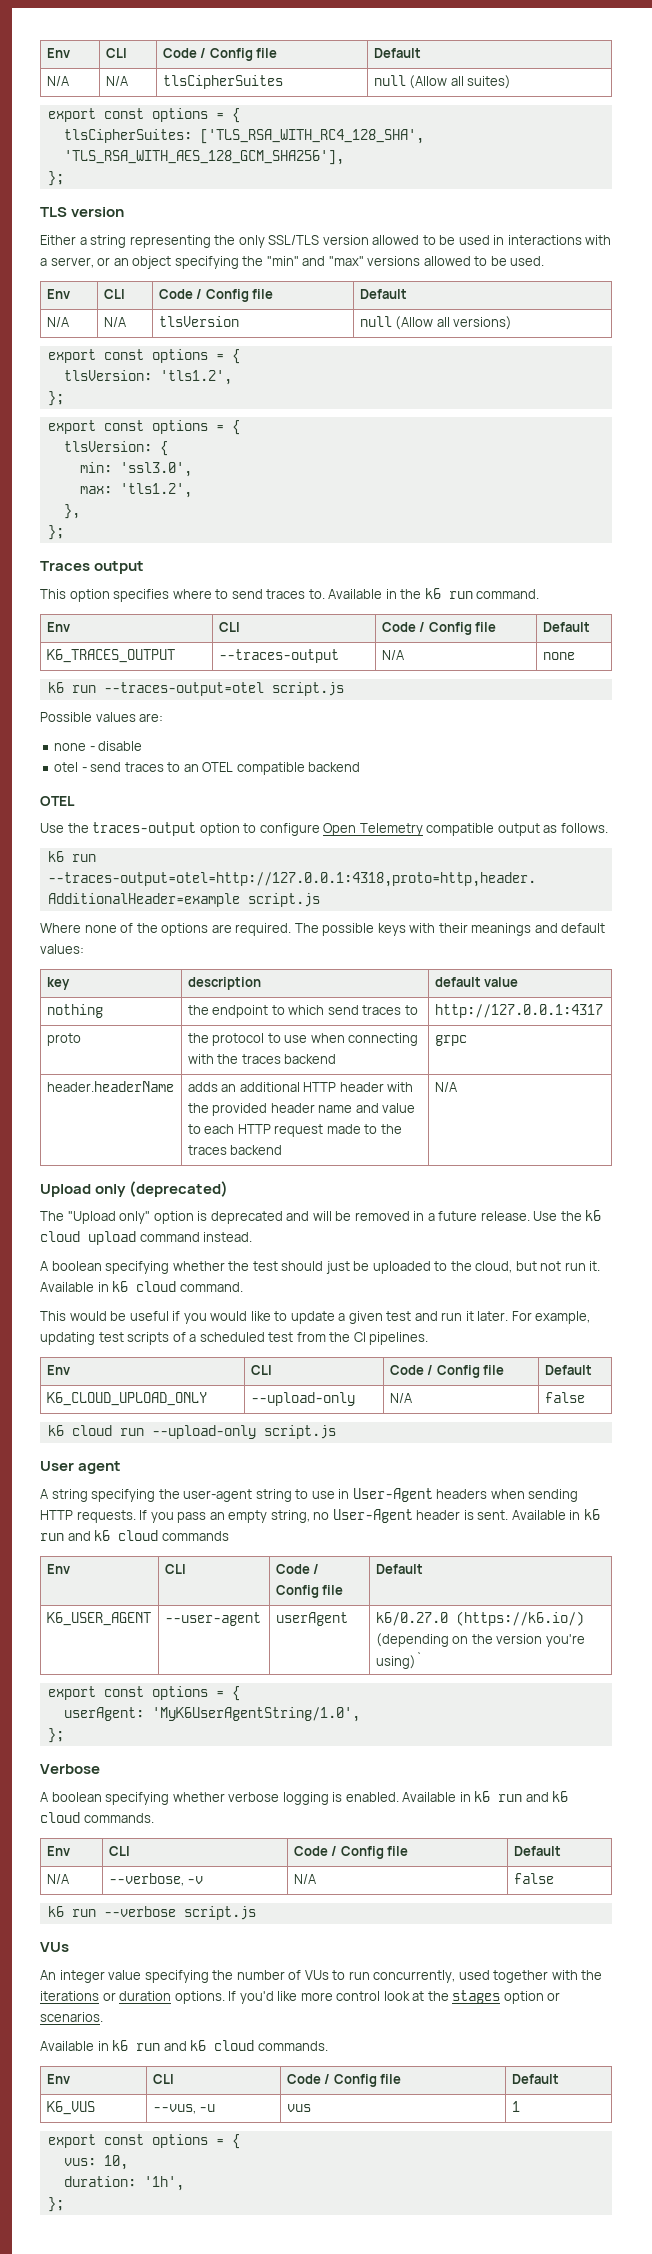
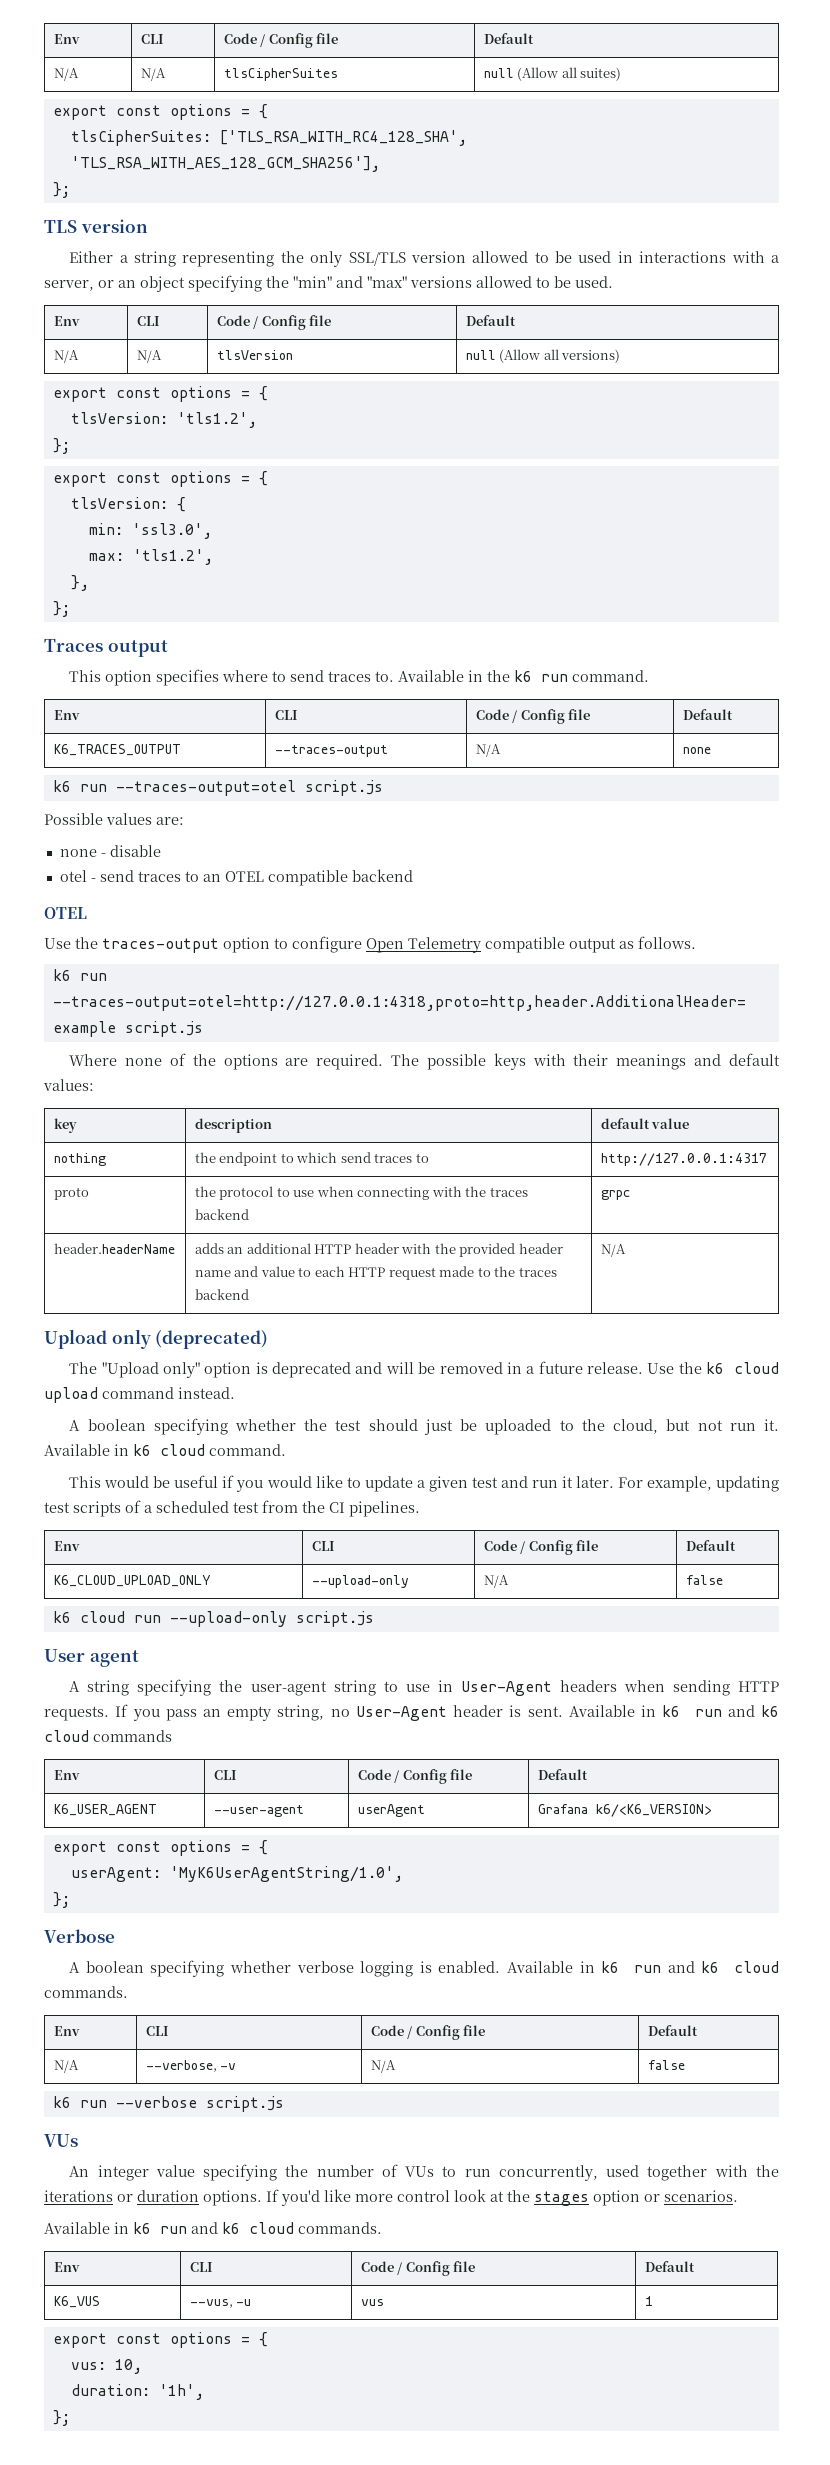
[375,1611,584,1626] [375,1633,585,1647] [375,1652,422,1669] k6/0.27.0 (https://k6.io/) (depending on the version you're using)` -> [537,1804,712,1817] Grafana k6/<K6_VERSION>

